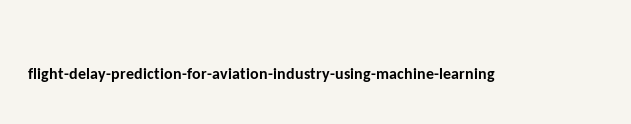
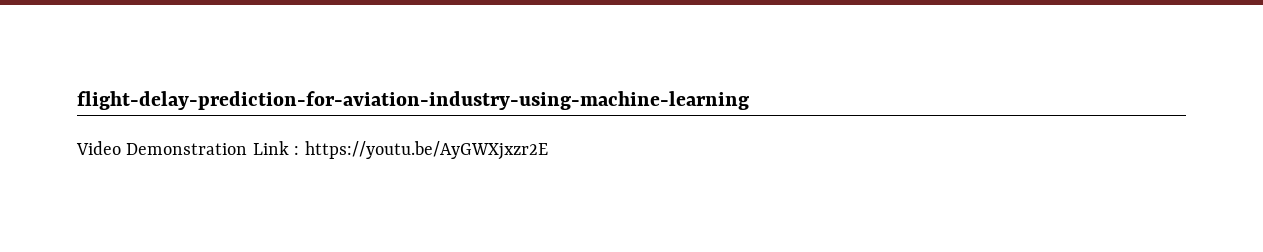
(495, 75) none -> [76,141,548,160] // Video Demonstration Link : https://youtu.be/AyGWXjxzr2E

